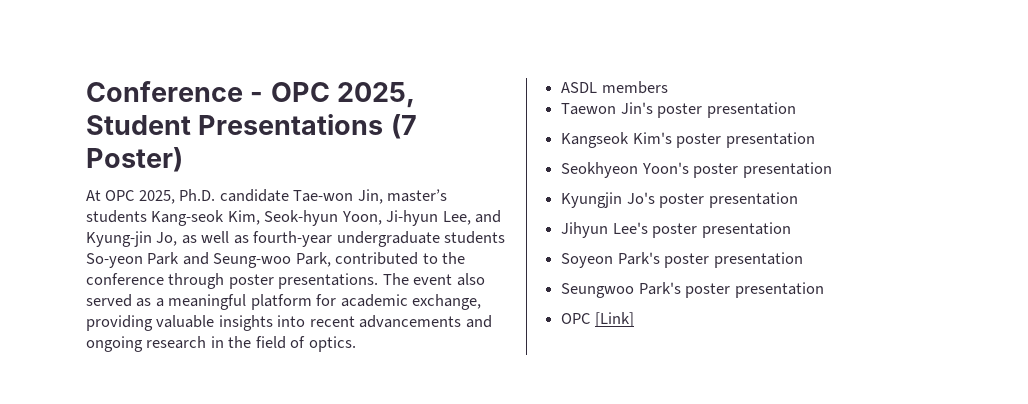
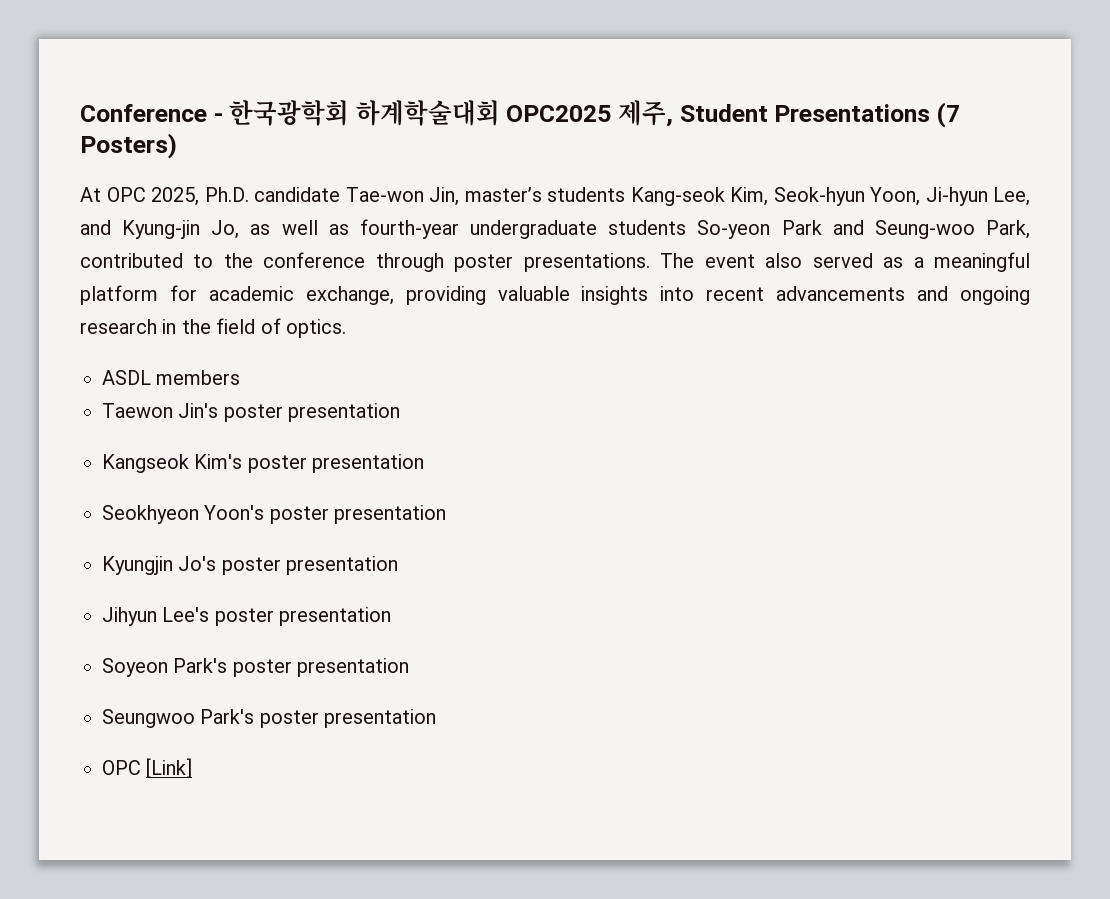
[270,82,415,108] OPC 2025, -> [229,100,674,127] 한국광학회 하계학술대회 OPC2025 제주,
[86,147,183,172] Poster) -> [80,133,177,159] Posters)

